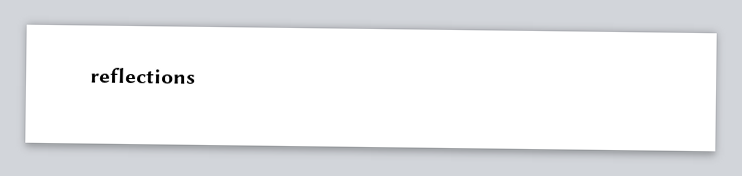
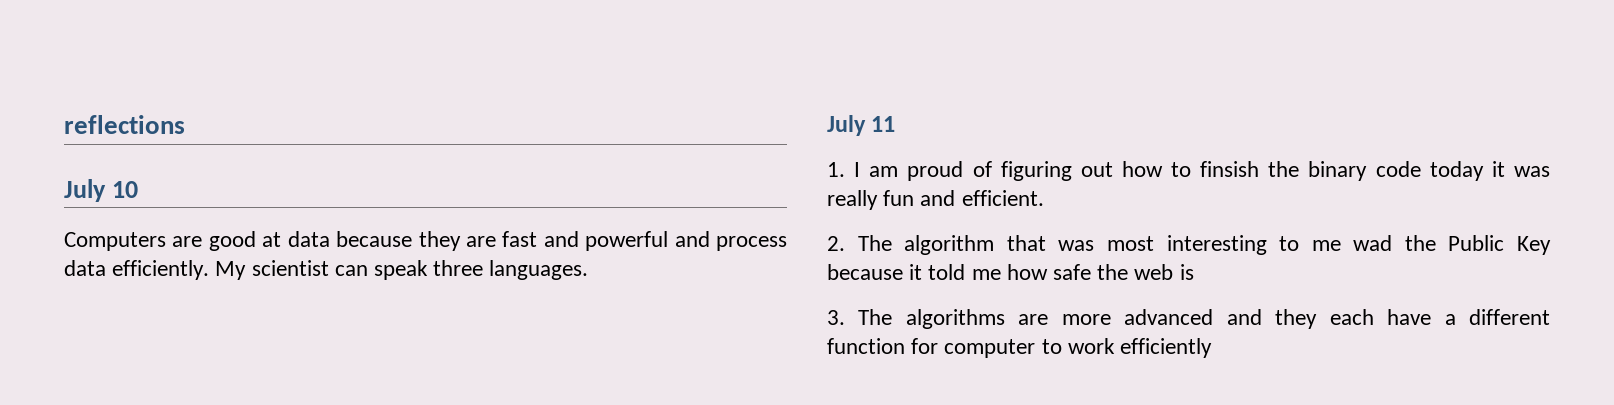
(196, 75) none -> [64,179,138,202] [64,231,787,251] [64,260,589,280] [827,115,896,136] [827,161,1550,181] [827,190,1044,210] [827,235,1551,255] [827,264,1194,280] [827,309,1550,329] [827,338,1213,358] // July 10 // Computers are good at data because they are fast and powerful and process data efficiently. My scientist can speak three languages. // July 11 // 1. I am proud of figuring out how to finsish the binary code today it was really fun and efficient. // 2. The algorithm that was most interesting to me wad the Public Key because it told me how safe the web is // 3. The algorithms are more advanced and they each have a different function for computer to work efficiently

